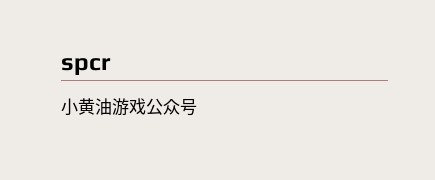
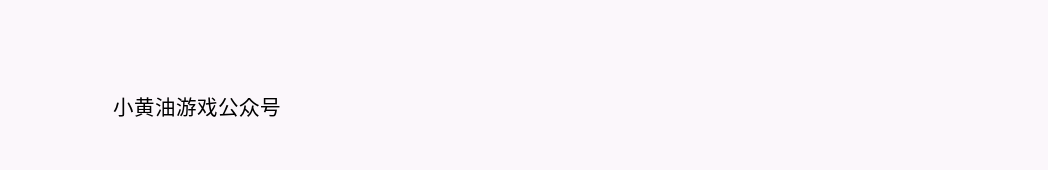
[61,58,111,75] spcr // -> (113, 107) none

